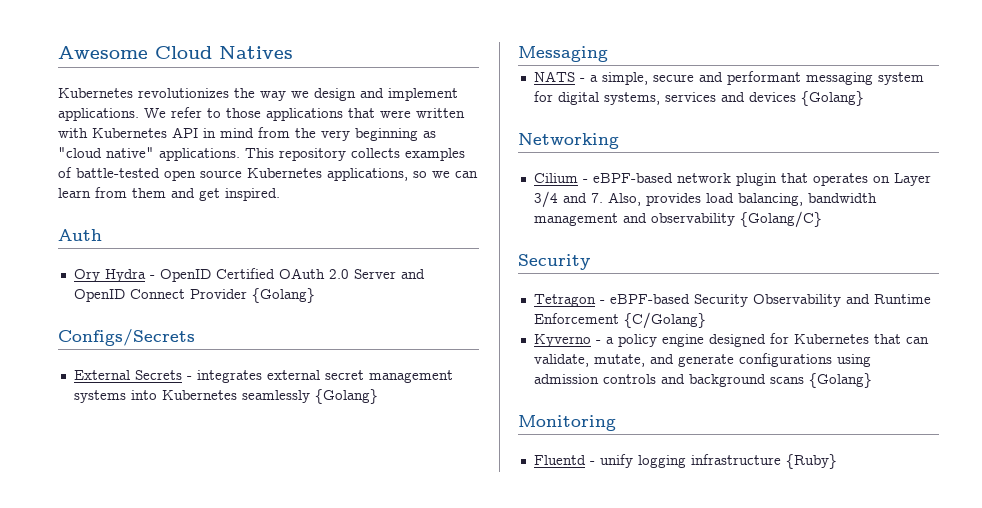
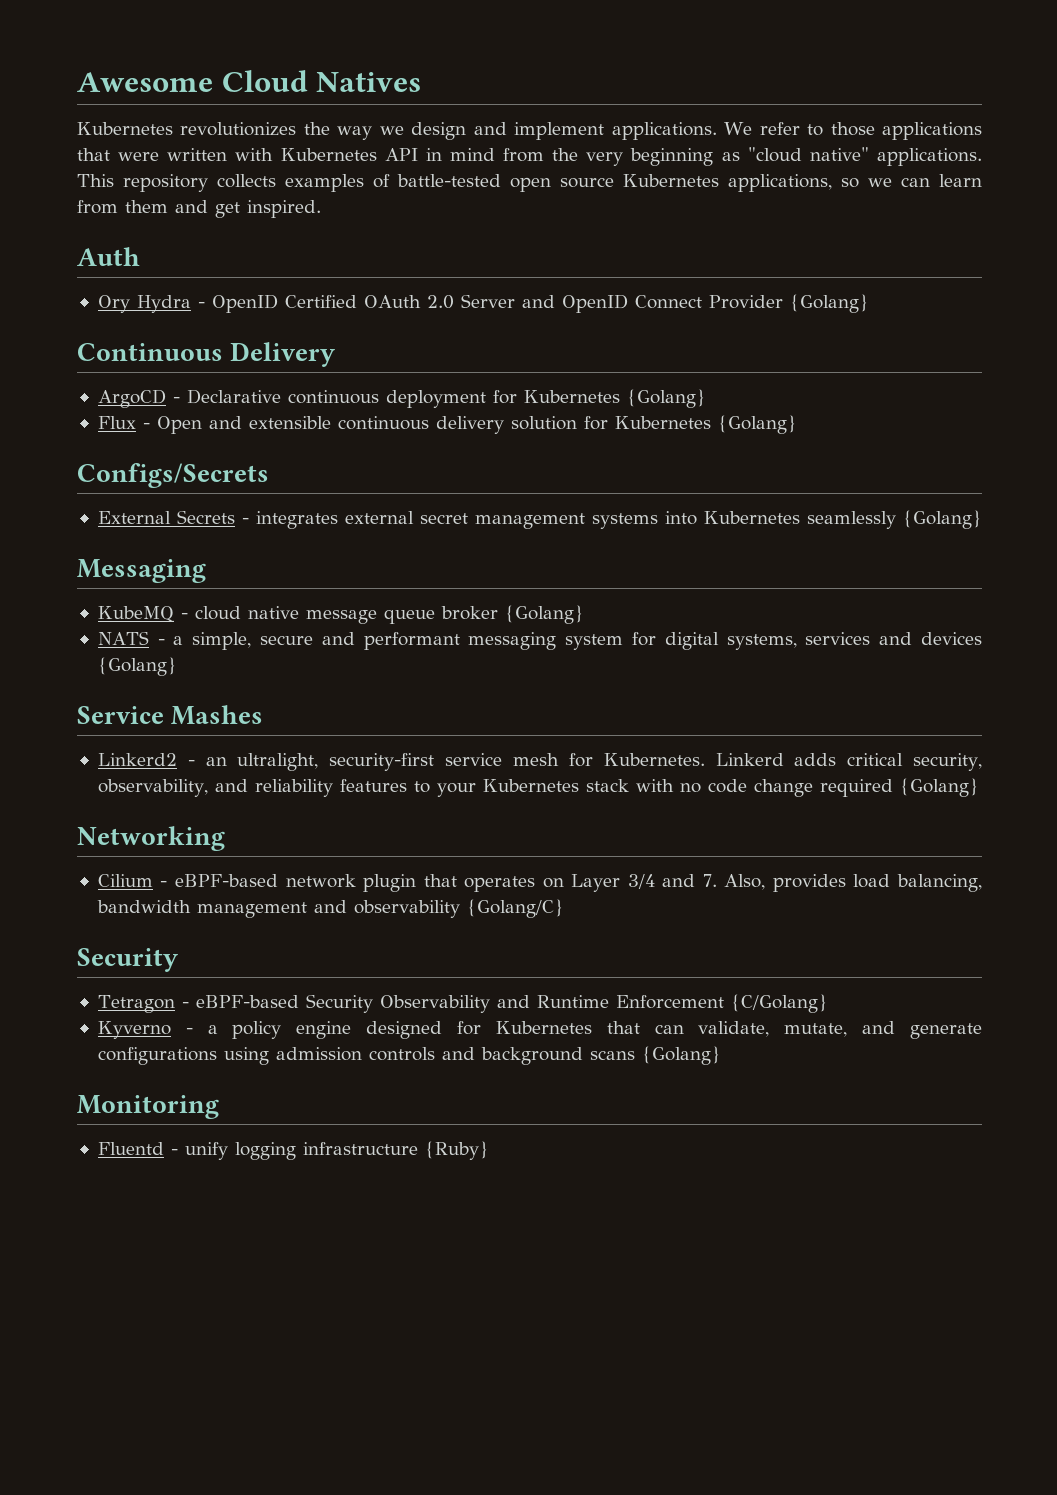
(315, 295) none -> [77,342,336,367] [97,389,706,408] [97,415,797,434] // Continuous Delivery // ArgoCD - Declarative continuous deployment for Kubernetes {Golang} // Flux - Open and extensible continuous delivery solution for Kubernetes {Golang}
(608, 54) none -> [97,605,584,624] // KubeMQ - cloud native message queue broker {Golang}
(864, 98) none -> [77,705,264,725] [97,753,983,771] [97,778,979,797] // Service Mashes // Linkerd2 - an ultralight, security-first service mesh for Kubernetes. Linkerd adds critical security, observability, and reliability features to your Kubernetes stack with no code change required {Golang}

